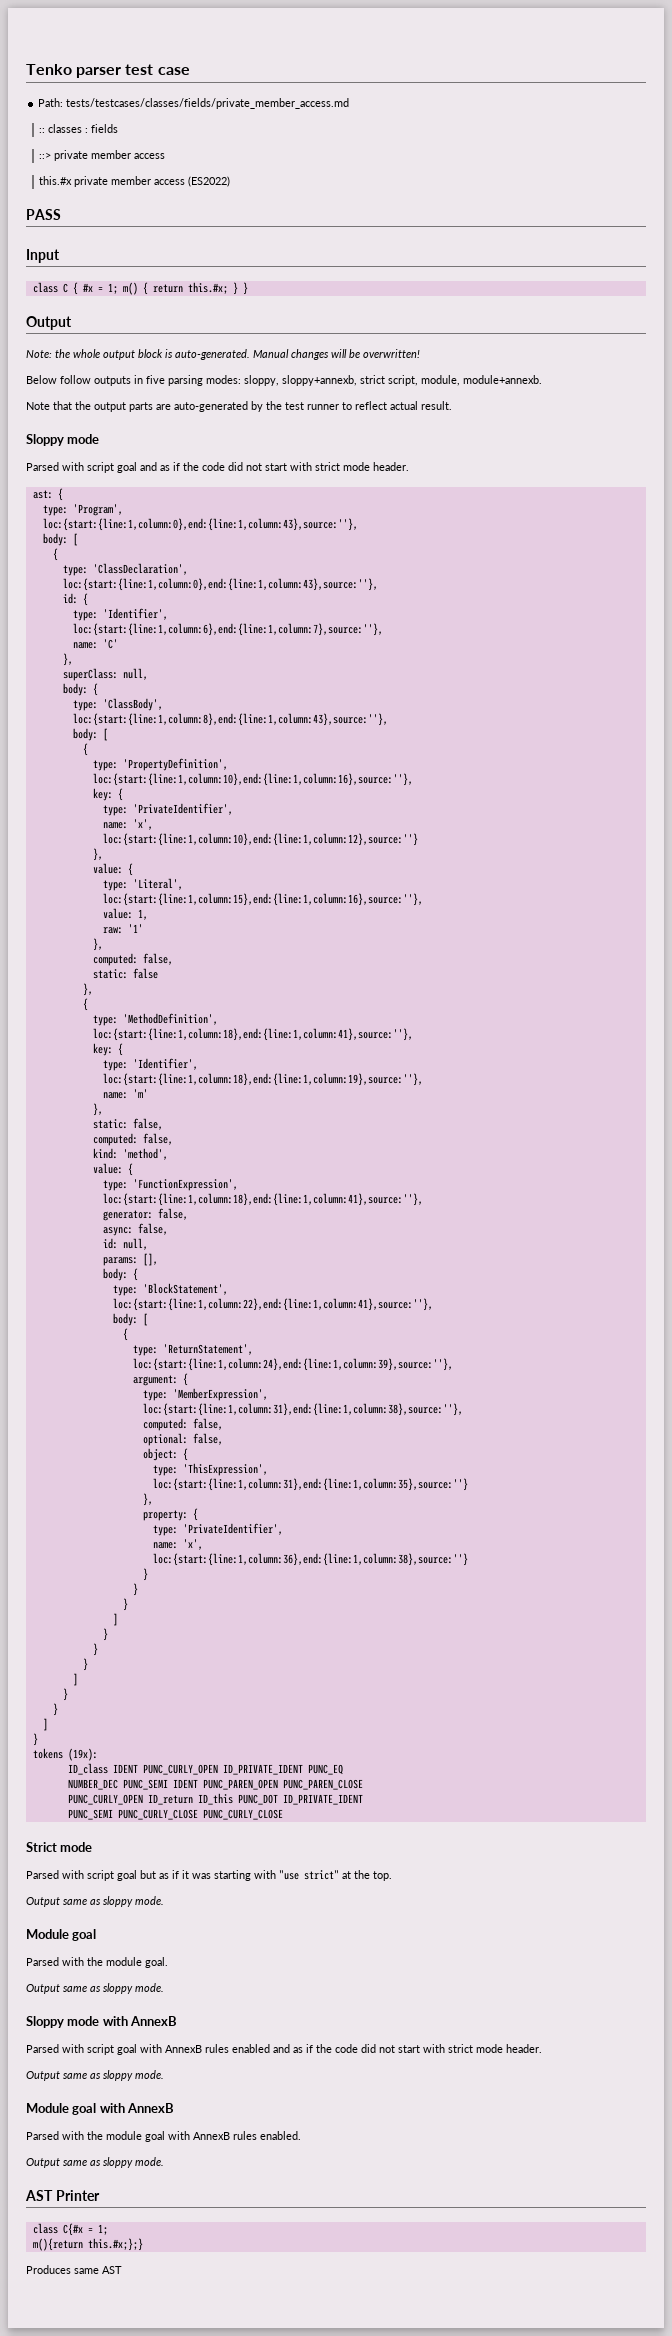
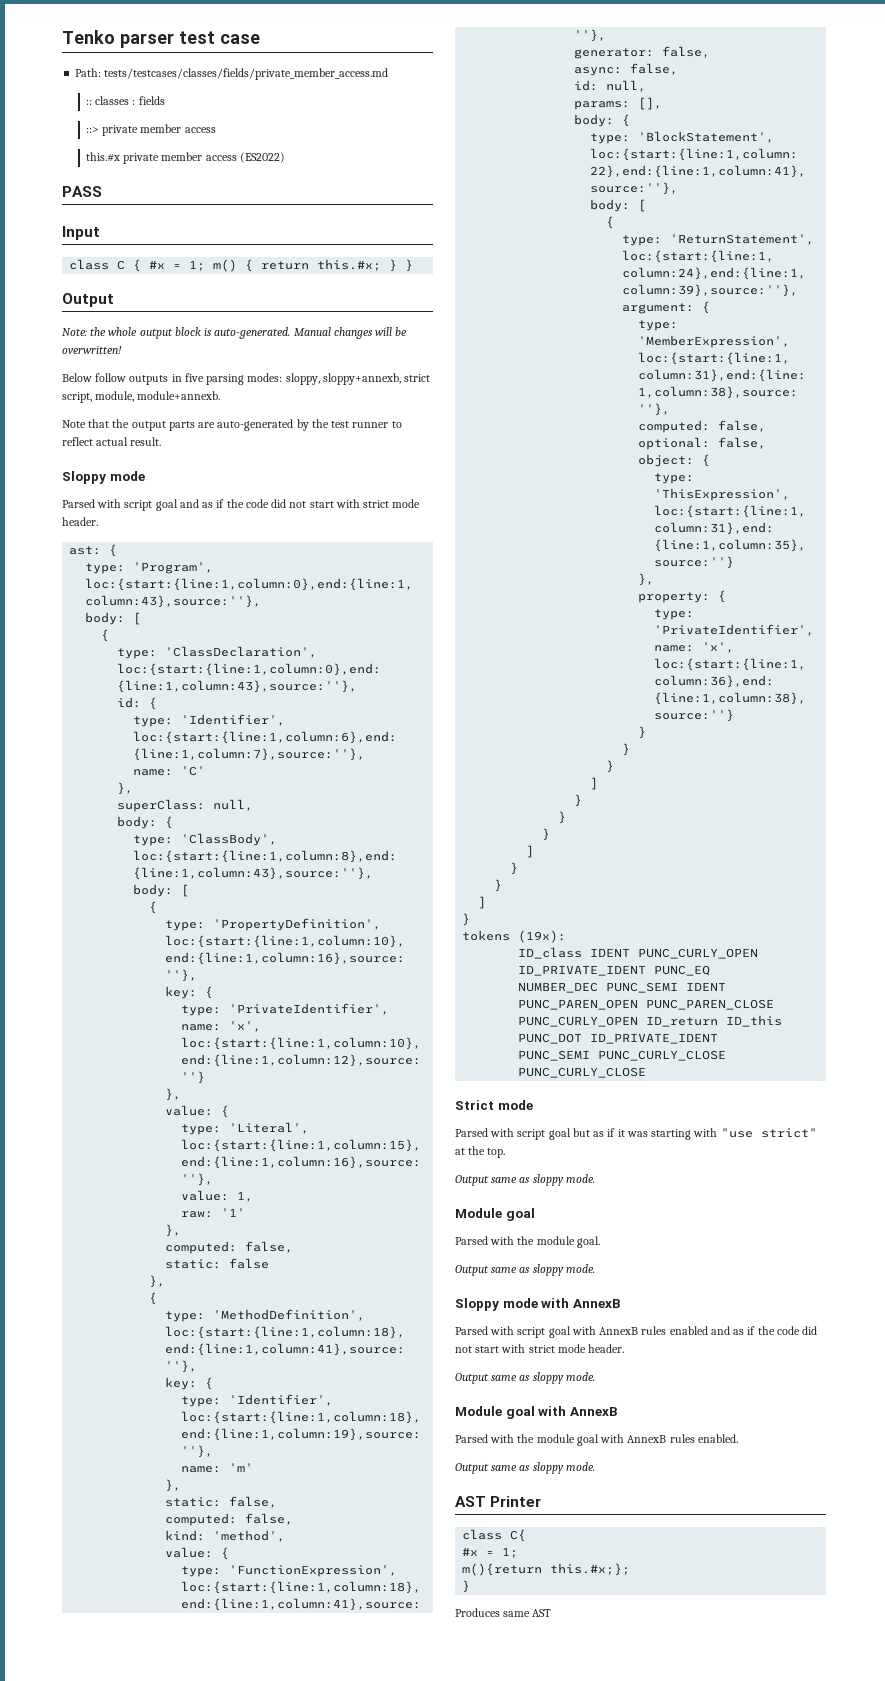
[62,2223,83,2236] C{#x -> [510,1529,527,1542] [462,1547,479,1556] C{ // #x
[87,2238,143,2251] this.#x;};} -> [550,1563,631,1576] [462,1580,471,1593] this.#x;}; // }

